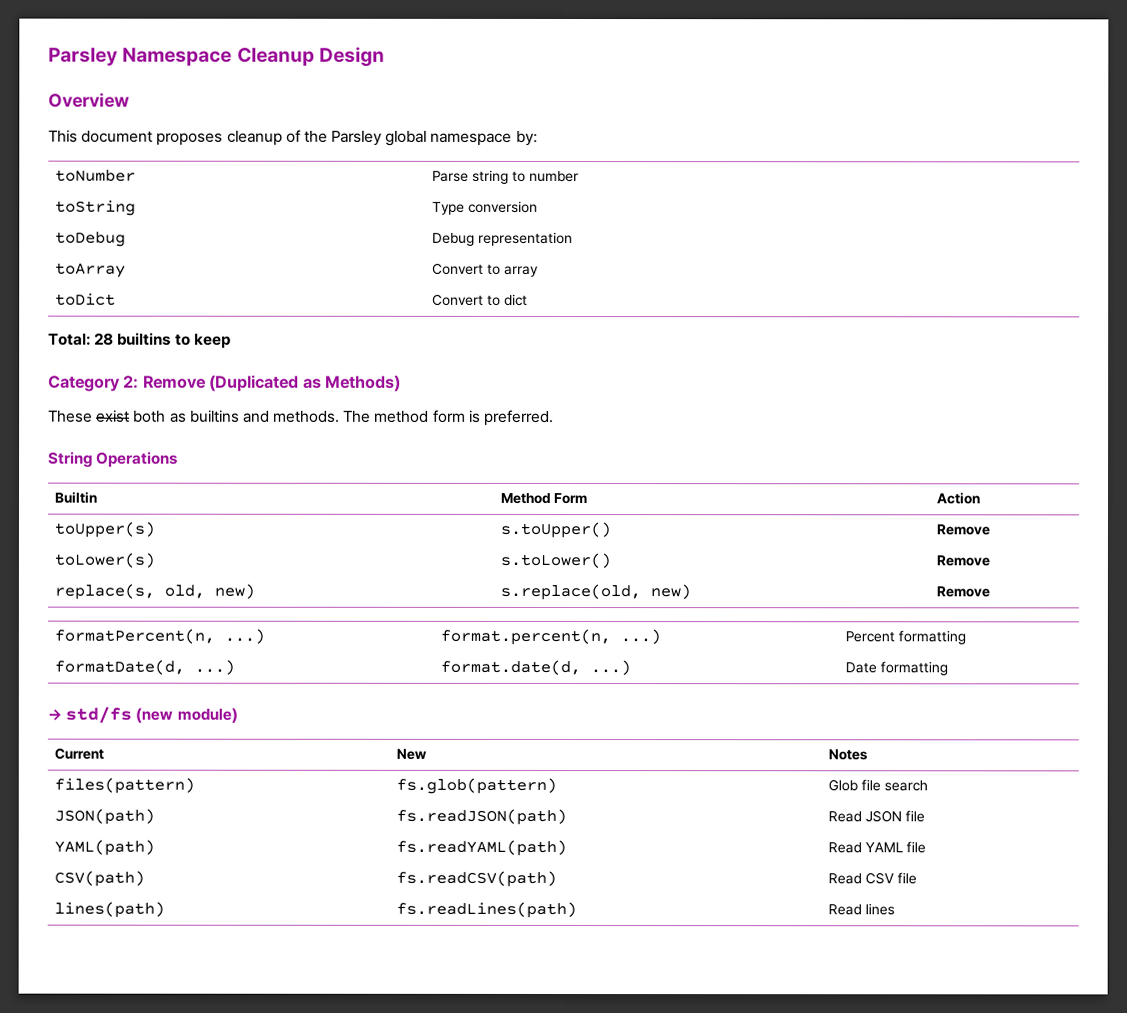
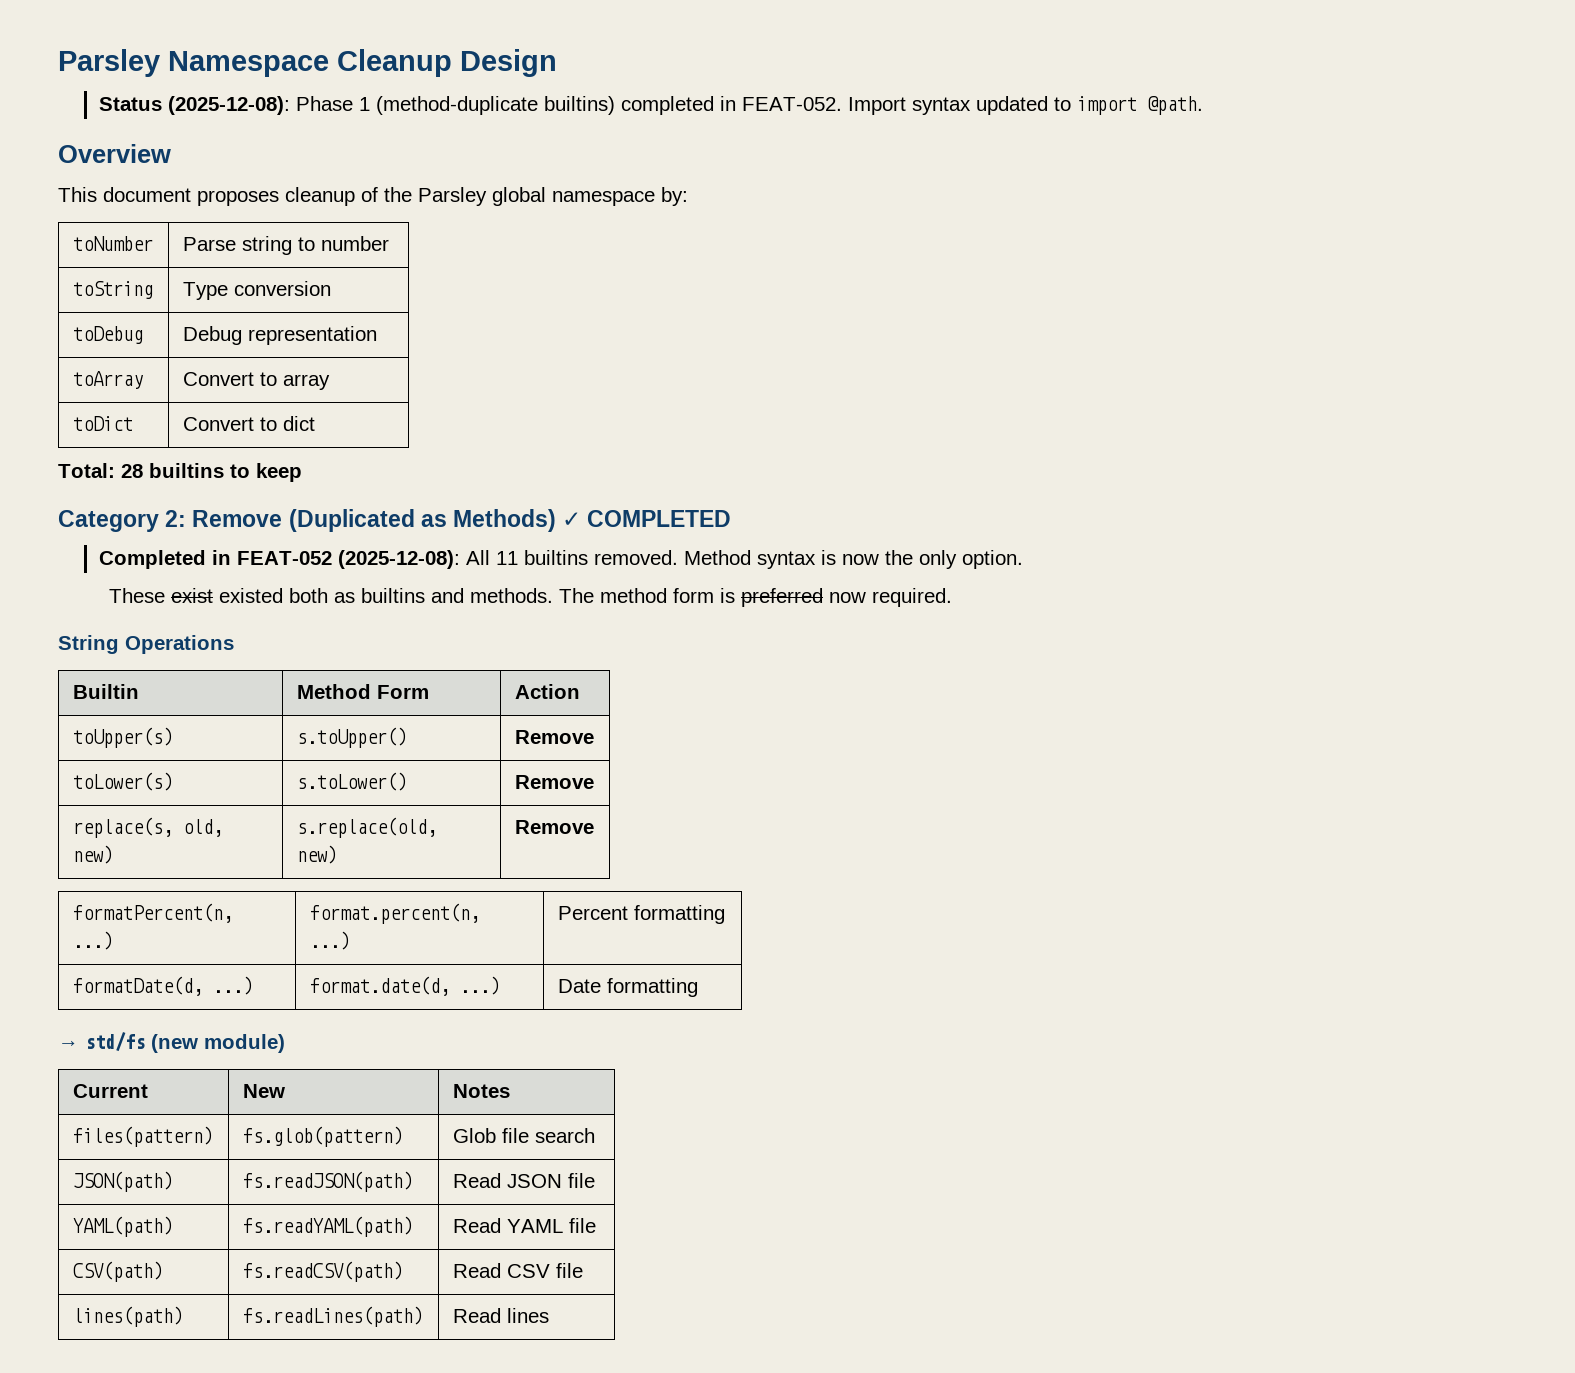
(385, 56) none -> [98,96,1203,115] // Status (2025-12-08): Phase 1 (method-duplicate builtins) completed in FEAT-052. Import syntax updated to import @path.
(402, 383) none -> [562,510,732,527] [98,550,1023,569] ✓ COMPLETED // Completed in FEAT-052 (2025-12-08): All 11 builtins removed. Method syntax is now the only option.
(131, 416) none -> [218,588,283,603] existed
[484,409,555,426] preferred. -> [740,588,952,607] preferred now required.

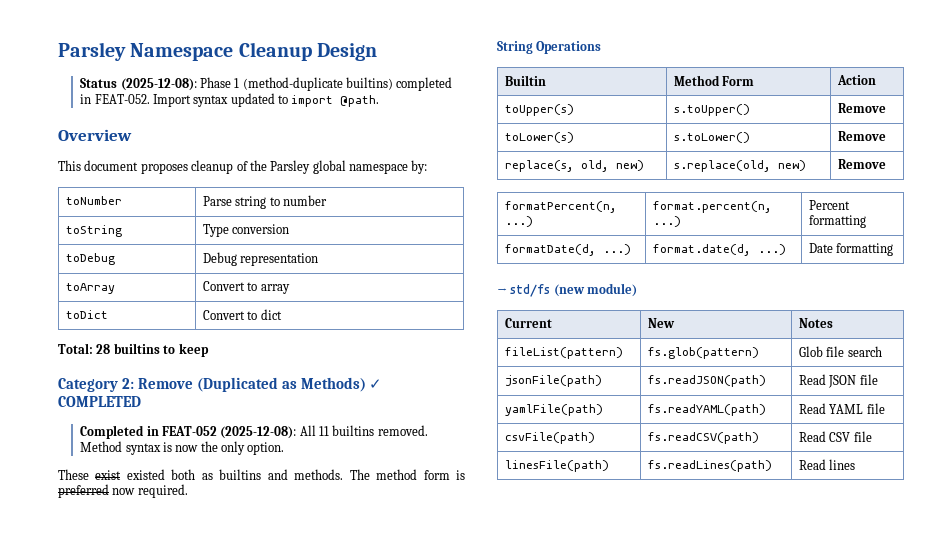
[72,1126,213,1147] files(pattern) -> [504,347,623,359] fileList(pattern)
[72,1171,173,1192] JSON(path) -> [504,375,602,387] jsonFile(path)
[72,1216,173,1237] YAML(path) -> [504,404,603,416] yamlFile(path)
[72,1261,163,1282] CSV(path) -> [504,432,595,444] csvFile(path)
[72,1306,183,1327] lines(path) -> [504,460,609,472] linesFile(path)

